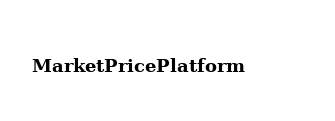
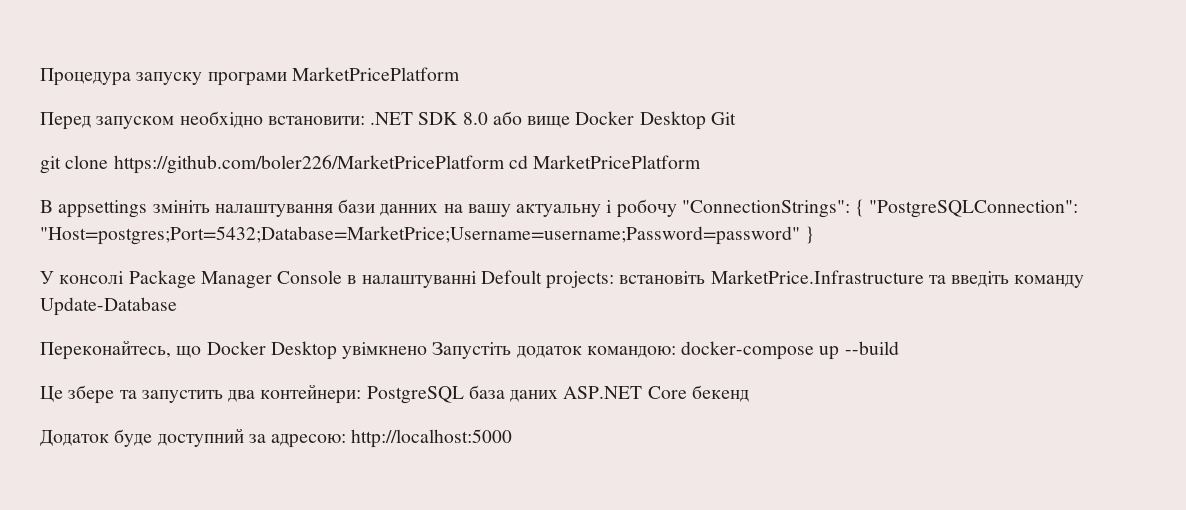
[32,58,245,72] MarketPricePlatform -> [40,67,460,86] [40,111,736,130] [40,155,702,174] [40,199,1079,218] [40,226,815,245] [40,270,1085,289] [40,297,177,316] [40,340,899,360] [40,384,749,404] [40,428,513,448] Процедура запуску програми MarketPricePlatform // Перед запуском необхідно встановити: .NET SDK 8.0 або вище Docker Desktop Git // git clone https://github.com/boler226/MarketPricePlatform cd MarketPricePlatform // В appsettings змініть налаштування бази данних на вашу актуальну і робочу "ConnectionStrings": { "PostgreSQLConnection": "Host=postgres;Port=5432;Database=MarketPrice;Username=username;Password=password" } // У консолі Package Manager Console в налаштуванні Defoult projects: встановіть MarketPrice.Infrastructure та введіть команду Update-Database // Переконайтесь, що Docker Desktop увімкнено Запустіть додаток командою: docker-compose up --build // Це збере та запустить два контейнери: PostgreSQL база даних ASP.NET Core бекенд // Додаток буде доступний за адресою: http://localhost:5000

